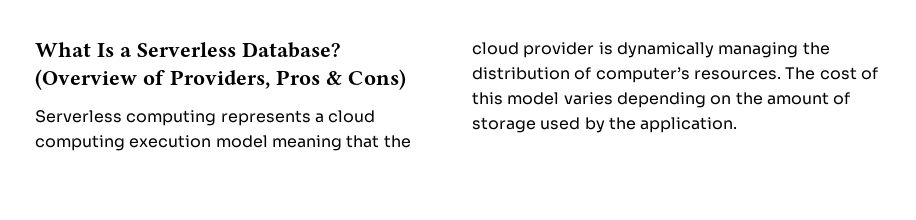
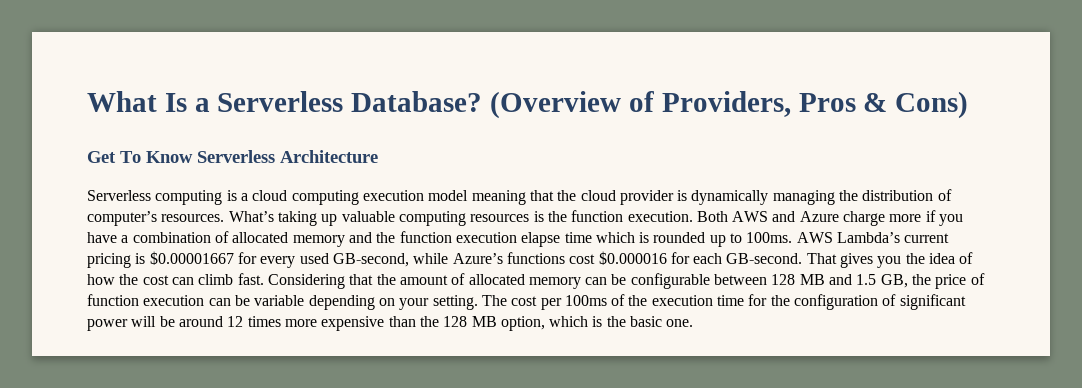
(406, 79) none -> [87,150,378,163] // Get To Know Serverless Architecture
[220,110,311,126] represents -> [226,190,237,201] is
[785,67,878,80] [472,92,851,108] [472,117,738,133] The cost of this model varies depending on the amount of storage used by the application. -> [228,210,964,226] [87,231,950,247] [87,251,974,268] [87,273,985,289] [87,294,966,310] [87,316,694,331] What’s taking up valuable computing resources is the function execution. Both AWS and Azure charge more if you have a combination of allocated memory and the function execution elapse time which is rounded up to 100ms. AWS Lambda’s current pricing is $0.00001667 for every used GB-second, while Azure’s functions cost $0.000016 for each GB-second. That gives you the idea of how the cost can climb fast. Considering that the amount of allocated memory can be configurable between 128 MB and 1.5 GB, the price of function execution can be variable depending on your setting. The cost per 100ms of the execution time for the configuration of significant power will be around 12 times more expensive than the 128 MB option, which is the basic one.

